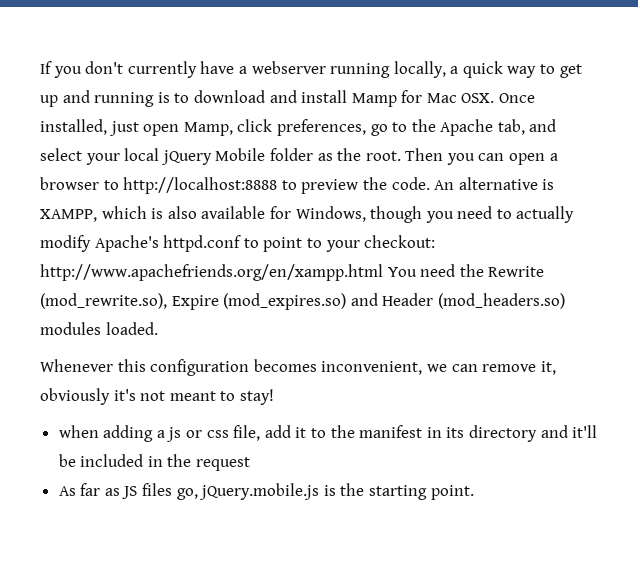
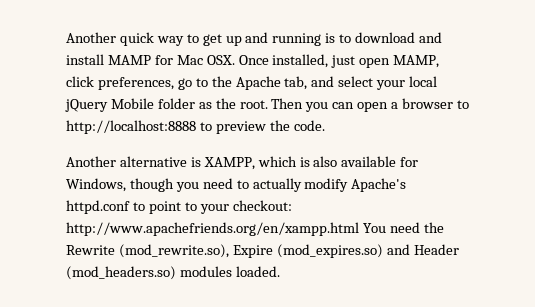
[40,61,459,78] If you don't currently have a webserver running locally, a -> [66,32,116,43] Another
[351,93,397,107] Mamp -> [107,55,151,65] MAMP
[183,122,233,136] Mamp, -> [393,55,440,68] MAMP,
[434,180,455,190] An -> [66,156,116,167] // Another
[40,359,556,376] [40,388,274,405] [58,425,598,442] [58,454,251,471] [58,483,474,500] // Whenever this configuration becomes inconvenient, we can remove it, obviously it's not meant to stay! // when adding a js or css file, add it to the manifest in its directory and it'll be included in the request // As far as JS files go, jQuery.mobile.js is the starting point. -> (280, 271) none

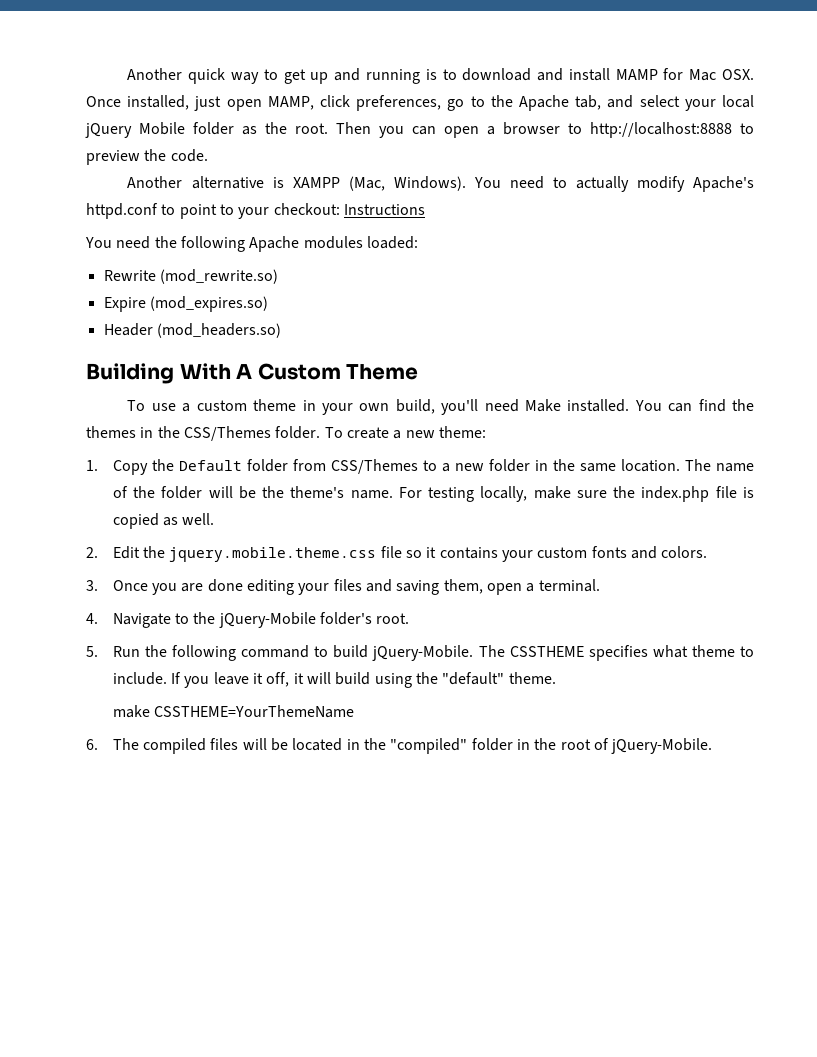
[203,156,419,170] [66,178,199,192] XAMPP, which is also available for Windows, though you -> [292,176,501,191] XAMPP (Mac, Windows). You
[66,222,359,236] http://www.apachefriends.org/en/xampp.html -> [343,204,425,215] Instructions //
[66,244,229,258] Rewrite (mod_rewrite.so), -> [180,236,418,252] [103,269,278,284] following Apache modules loaded: // Rewrite (mod_rewrite.so) //
[386,244,410,255] and -> (268, 304) //
[179,266,280,277] modules loaded. -> [86,363,419,384] [127,399,755,415] [86,426,486,441] [86,459,754,475] [112,486,754,502] [112,513,215,529] [86,546,708,562] [86,579,600,595] [86,612,410,628] [86,645,754,661] [112,672,556,688] [112,705,355,718] [86,738,713,754] // Building With A Custom Theme // To use a custom theme in your own build, you'll need Make installed. You can find the themes in the CSS/Themes folder. To create a new theme: // 1. Copy the Default folder from CSS/Themes to a new folder in the same location. The name of the folder will be the theme's name. For testing locally, make sure the index.php file is copied as well. // 2. Edit the jquery.mobile.theme.css file so it contains your custom fonts and colors. // 3. Once you are done editing your files and saving them, open a terminal. // 4. Navigate to the jQuery-Mobile folder's root. // 5. Run the following command to build jQuery-Mobile. The CSSTHEME specifies what theme to include. If you leave it off, it will build using the "default" theme. // make CSSTHEME=YourThemeName // 6. The compiled files will be located in the "compiled" folder in the root of jQuery-Mobile.

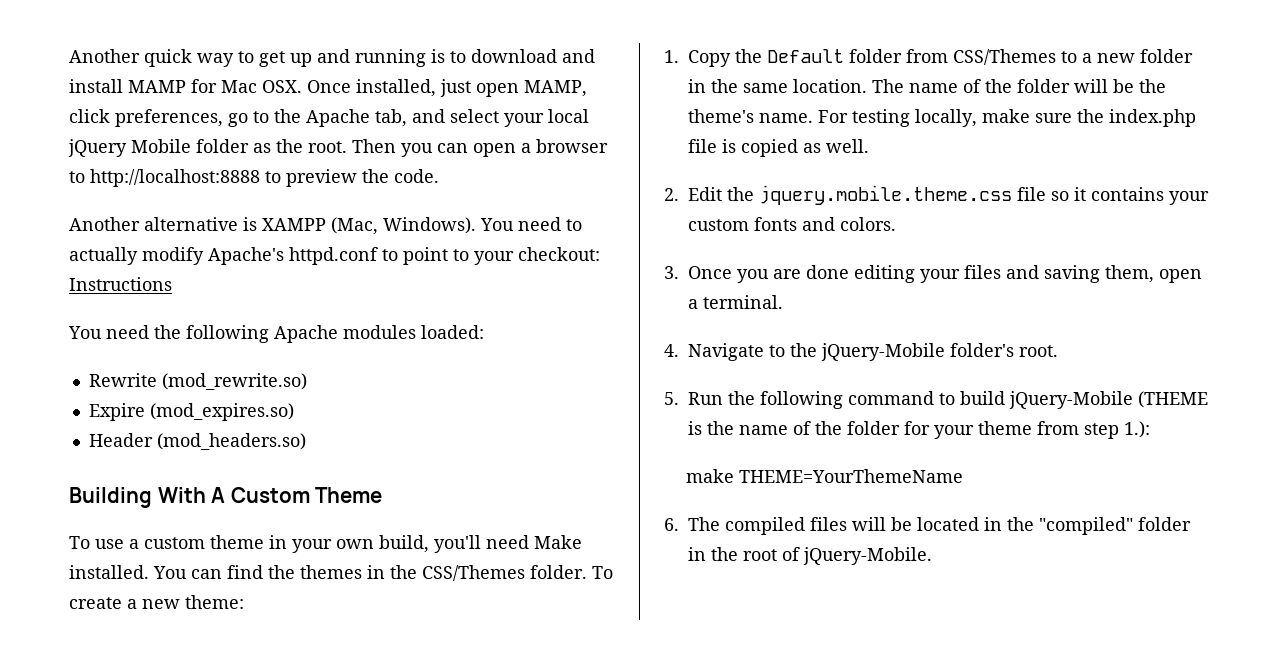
[372,645,754,661] [112,672,556,688] [112,705,355,718] jQuery-Mobile. The CSSTHEME specifies what theme to include. If you leave it off, it will build using the "default" theme. // make CSSTHEME=YourThemeName -> [1009,391,1208,409] [688,421,1150,439] [685,469,963,483] jQuery-Mobile (THEME is the name of the folder for your theme from step 1.): // make THEME=YourThemeName

